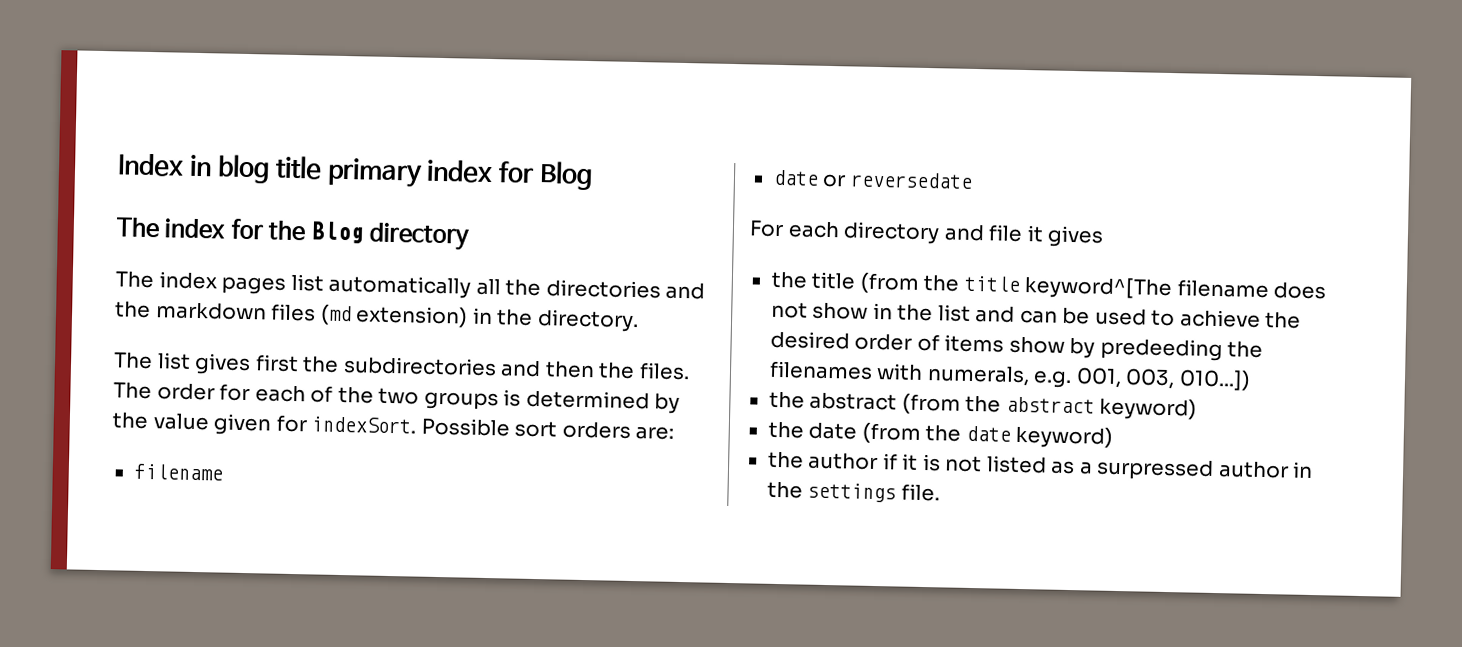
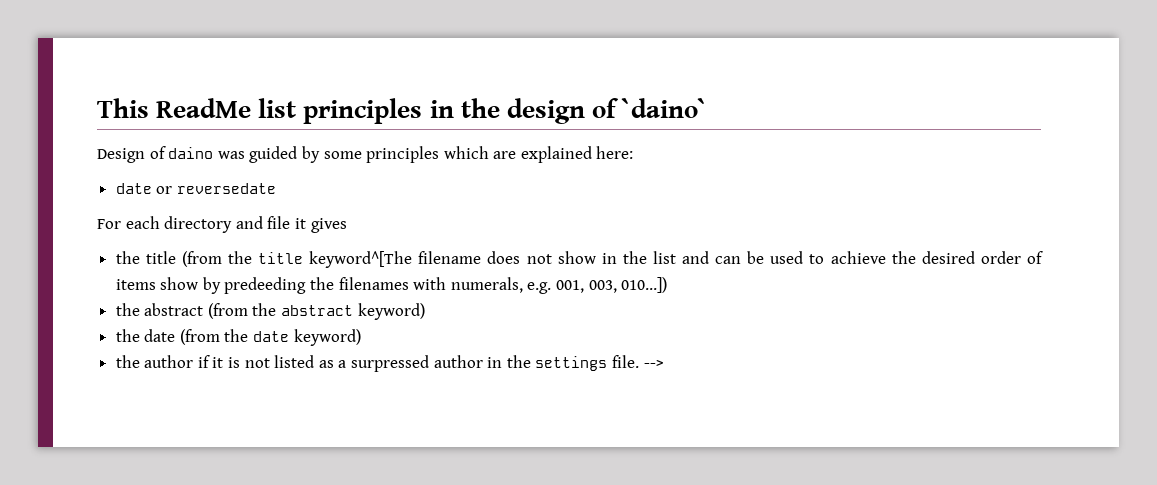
[117,153,594,191] [116,217,470,251] [115,271,706,300] [114,301,639,333] [113,352,690,381] [113,382,681,414] [112,412,675,440] [133,463,223,481] Index in blog title primary index for Blog // The index for the Blog directory // The index pages list automatically all the directories and the markdown files (md extension) in the directory. // The list gives first the subdirectories and then the files. The order for each of the two groups is determined by the value given for indexSort. Possible sort orders are: // filename -> [97,98,708,124] [97,146,634,163] This ReadMe list principles in the design of `daino` // Design of daino was guided by some principles which are explained here:
(940, 492) none -> [643,360,664,368] -->

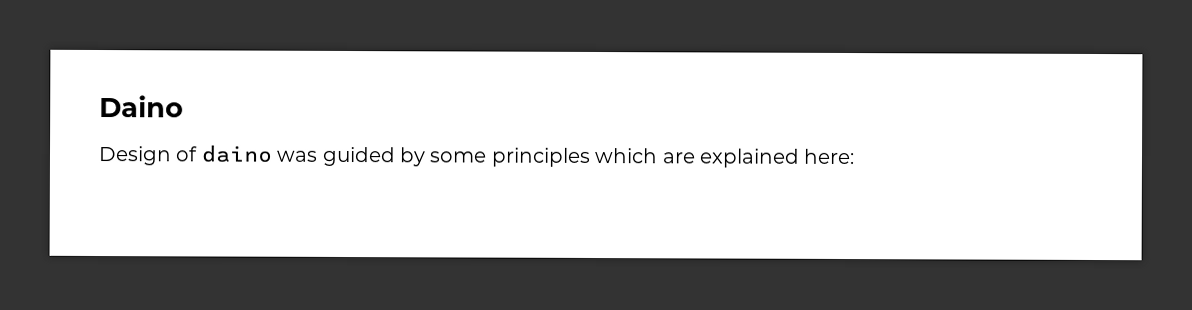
[97,98,708,124] This ReadMe list principles in the design of `daino` -> [99,95,184,118] Daino
[115,183,276,194] [97,216,347,233] [115,251,1044,268] [115,277,668,294] [115,303,425,320] [115,329,361,346] [115,355,664,372] // date or reversedate // For each directory and file it gives // the title (from the title keyword^[The filename does not show in the list and can be used to achieve the desired order of items show by predeeding the filenames with numerals, e.g. 001, 003, 010...]) // the abstract (from the abstract keyword) // the date (from the date keyword) // the author if it is not listed as a surpressed author in the settings file. --> -> (856, 156) none

